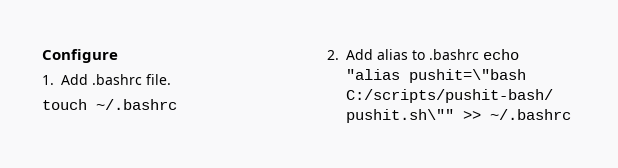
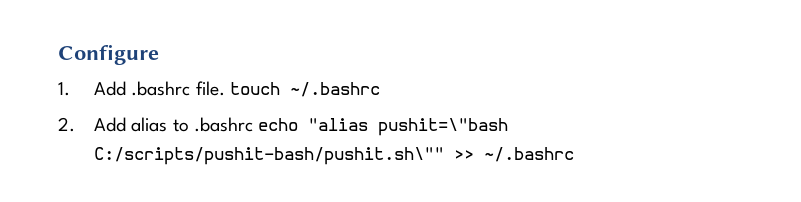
(171, 79) // -> (225, 88) none

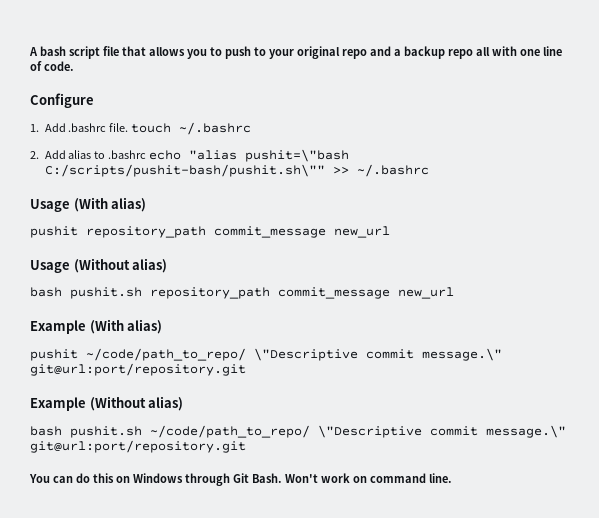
(58, 54) none -> [29,46,562,59] [30,61,74,71] A bash script file that allows you to push to your original repo and a backup repo all with one line of code. //
(575, 154) none -> [30,197,147,212] [30,226,390,238] [30,258,168,273] [30,287,454,299] [30,319,163,334] [30,348,502,361] [30,363,246,376] [30,396,184,411] [30,425,566,438] [30,440,246,453] [29,473,452,486] // Usage (With alias) // pushit repository_path commit_message new_url // Usage (Without alias) // bash pushit.sh repository_path commit_message new_url // Example (With alias) // pushit ~/code/path_to_repo/ \"Descriptive commit message.\" git@url:port/repository.git // Example (Without alias) // bash pushit.sh ~/code/path_to_repo/ \"Descriptive commit message.\" git@url:port/repository.git // You can do this on Windows through Git Bash. Won't work on command line.

